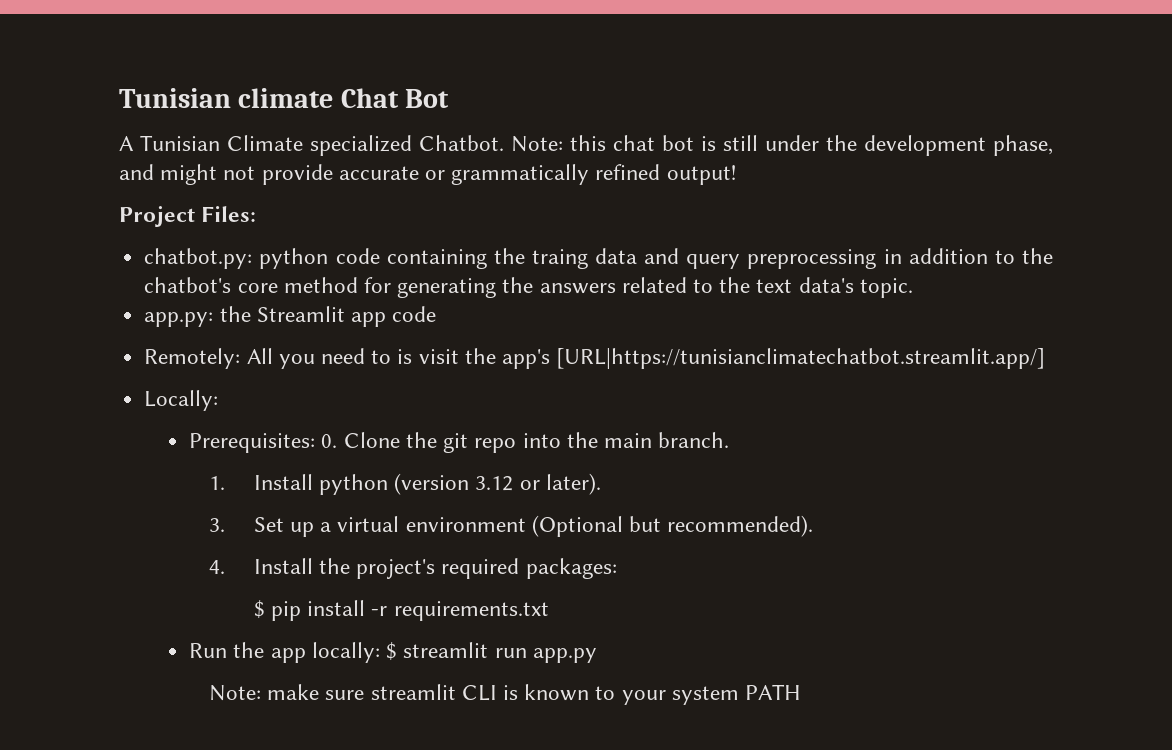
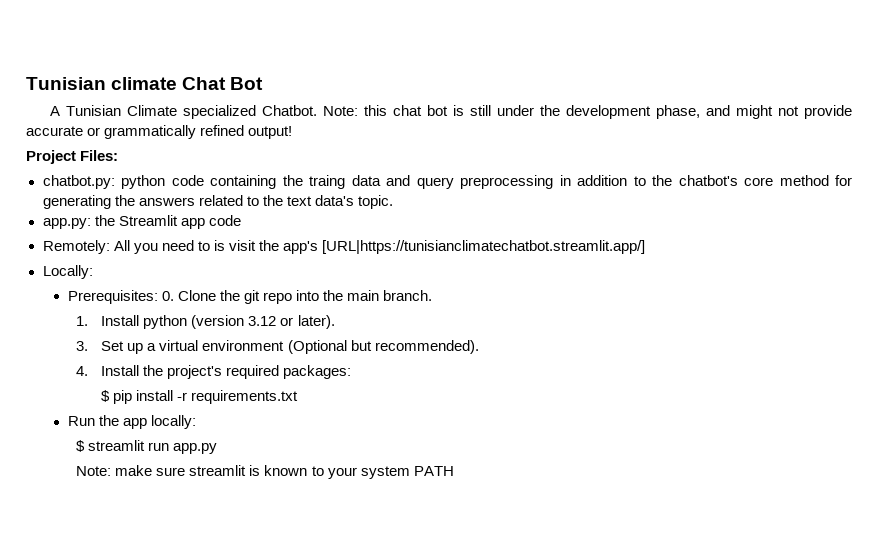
(380, 652) none -> (196, 422) //
[461,685,497,701] CLI -> (247, 470) none

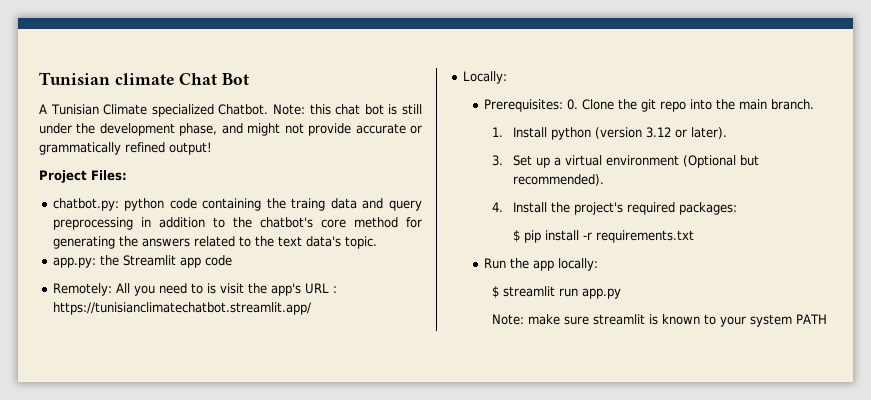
[321,240,645,254] [URL|https://tunisianclimatechatbot.streamlit.app/] -> [304,283,337,294] [52,302,311,315] URL : https://tunisianclimatechatbot.streamlit.app/

